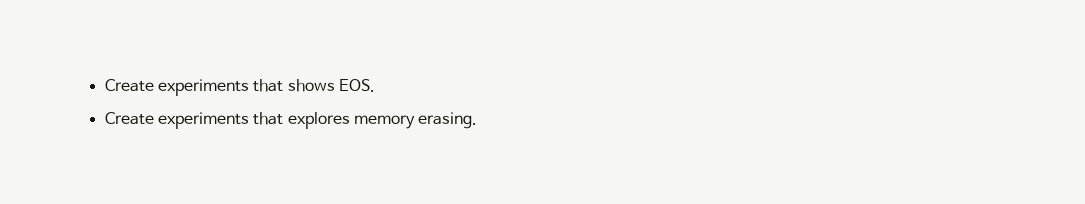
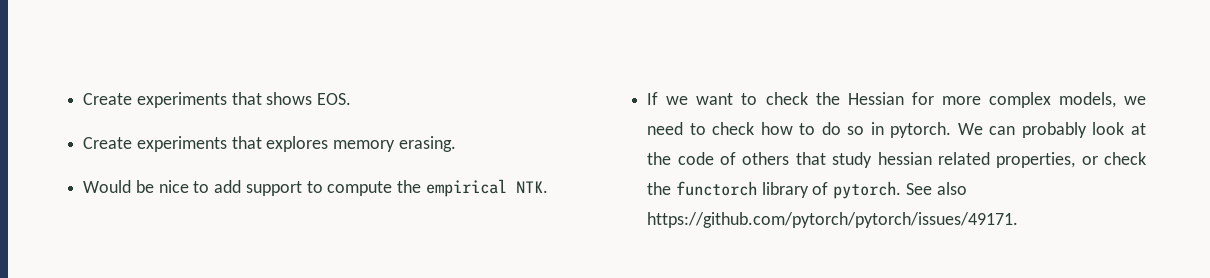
(478, 120) none -> [83,179,548,197] [647,92,1146,108] [647,122,1146,138] [647,152,1146,168] [647,181,967,199] [647,212,1019,228] // Would be nice to add support to compute the empirical NTK. // If we want to check the Hessian for more complex models, we need to check how to do so in pytorch. We can probably look at the code of others that study hessian related properties, or check the functorch library of pytorch. See also https://github.com/pytorch/pytorch/issues/49171.

